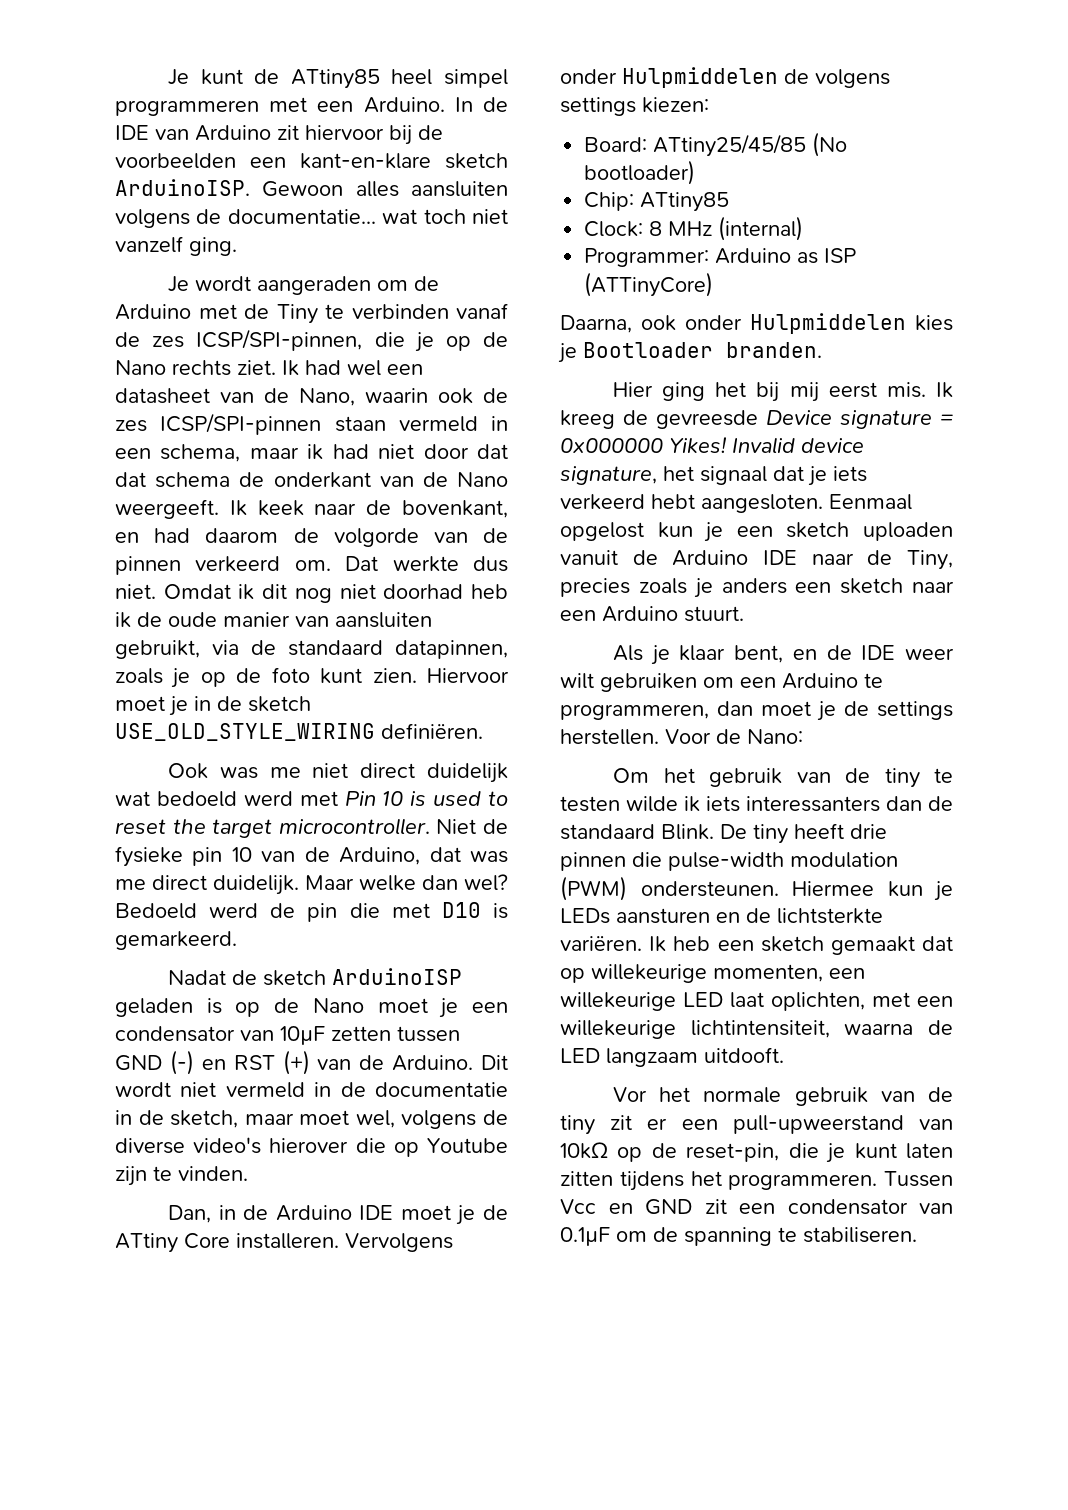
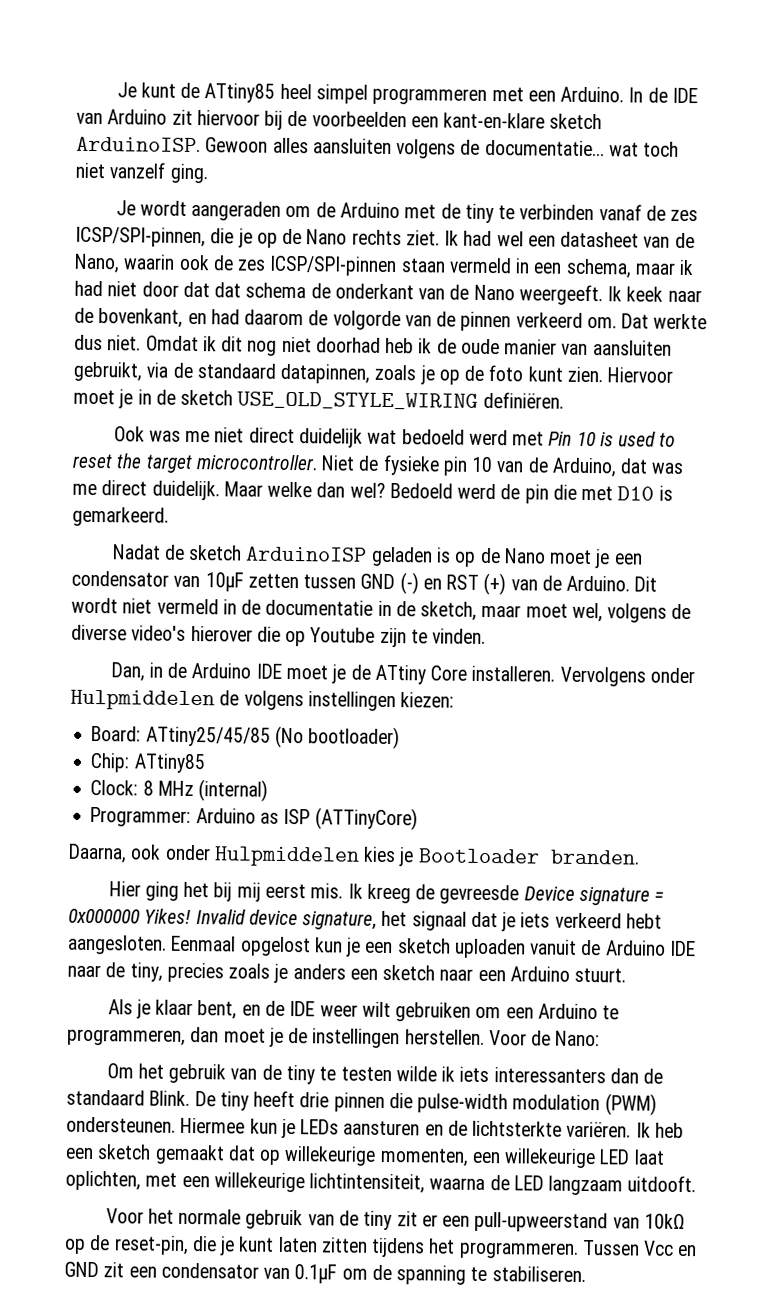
[276,304,318,324] Tiny -> [464,203,494,224] tiny
[560,97,636,116] settings -> [307,691,396,712] instellingen
[907,550,953,570] Tiny, -> [129,962,163,982] tiny,
[877,701,953,720] settings -> [312,1028,401,1049] instellingen
[612,1087,647,1102] Vor -> [105,1208,144,1224] Voor

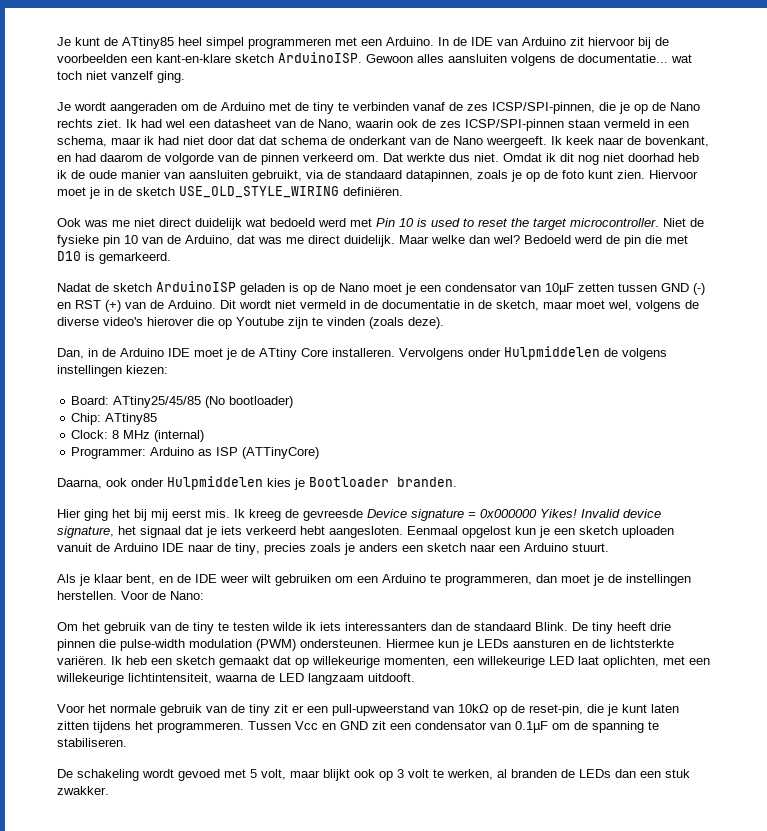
[432,628,487,644] vinden. -> [327,317,444,329] vinden (zoals deze).
(586, 1274) none -> [57,769,690,781] [57,786,109,795] // De schakeling wordt gevoed met 5 volt, maar blijkt ook op 3 volt te werken, al branden de LEDs dan een stuk zwakker.

